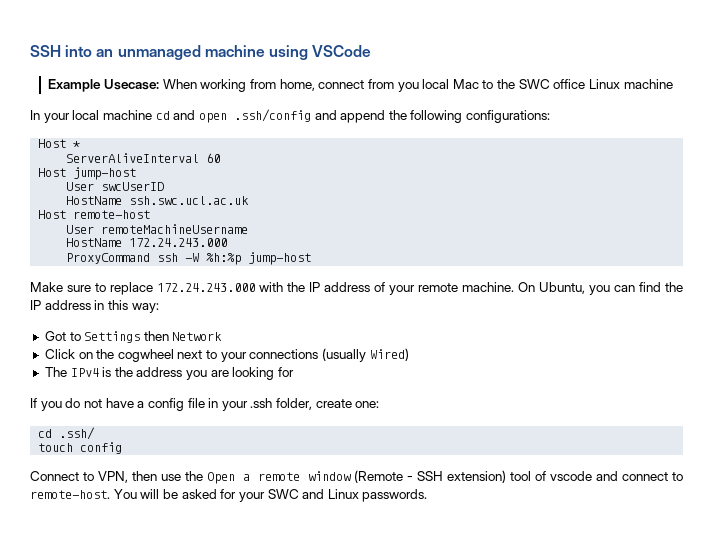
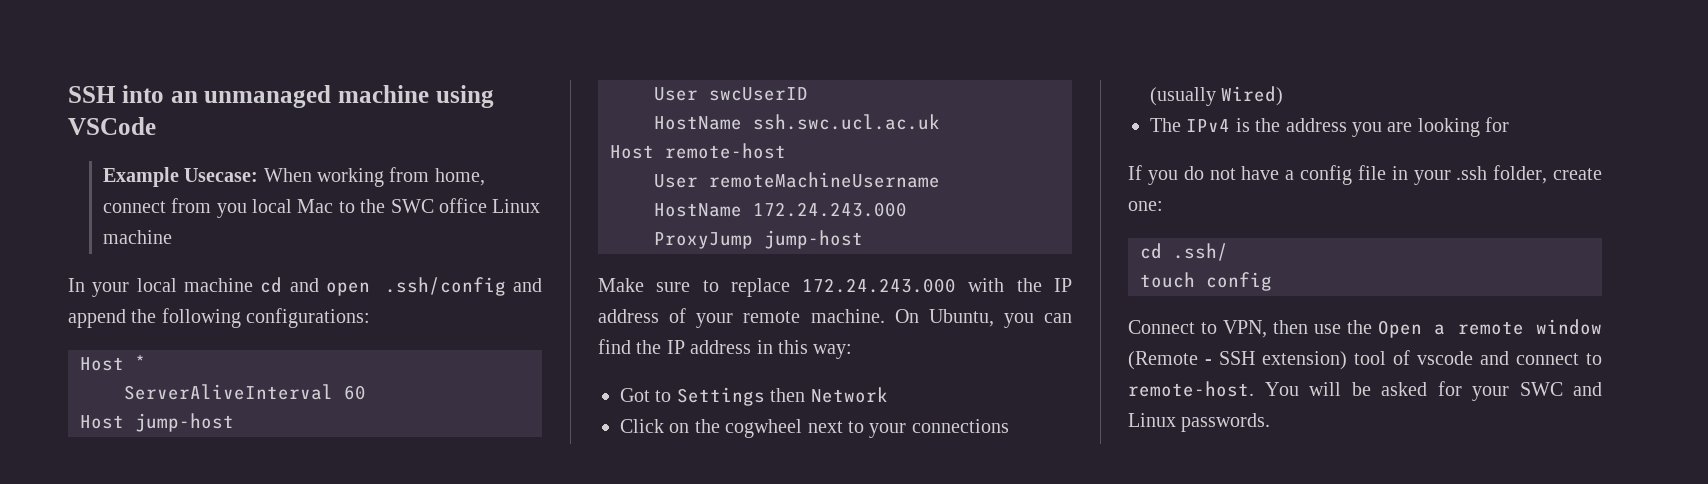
[66,253,242,265] ProxyCommand ssh -W %h:%p -> [654,232,753,249] ProxyJump

